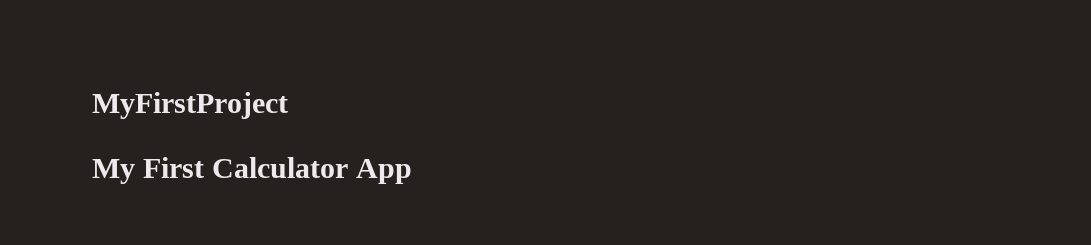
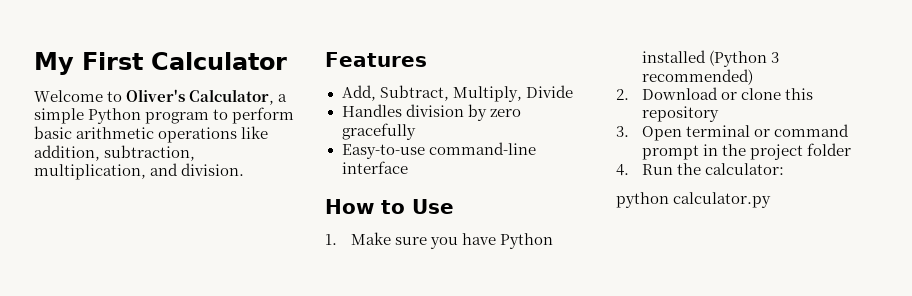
[92,92,288,119] MyFirstProject // -> (34, 63) none
[356,159,413,184] App -> [34,89,288,105] [34,107,295,124] [34,126,269,143] [34,145,196,161] [34,163,245,180] [325,52,427,67] [341,85,573,102] [341,104,521,121] [341,123,416,140] [341,142,536,159] [341,161,408,174] [325,199,454,214] [325,232,553,249] [641,50,779,67] [641,69,753,85] [616,87,813,100] [641,106,719,122] [616,124,849,141] [641,143,851,160] [616,163,784,176] [616,192,772,208] // Welcome to Oliver's Calculator, a simple Python program to perform basic arithmetic operations like addition, subtraction, multiplication, and division. // Features // Add, Subtract, Multiply, Divide // Handles division by zero gracefully // Easy-to-use command-line interface // How to Use // 1. Make sure you have Python installed (Python 3 recommended) // 2. Download or clone this repository // 3. Open terminal or command prompt in the project folder // 4. Run the calculator: // python calculator.py

